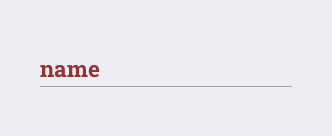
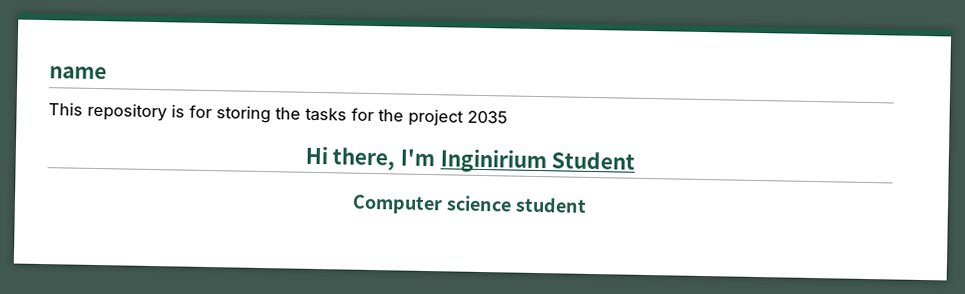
(100, 71) none -> [48,102,508,127] [304,145,636,174] [352,194,587,215] // This repository is for storing the tasks for the project 2035 // Hi there, I'm Inginirium Student // Computer science student

